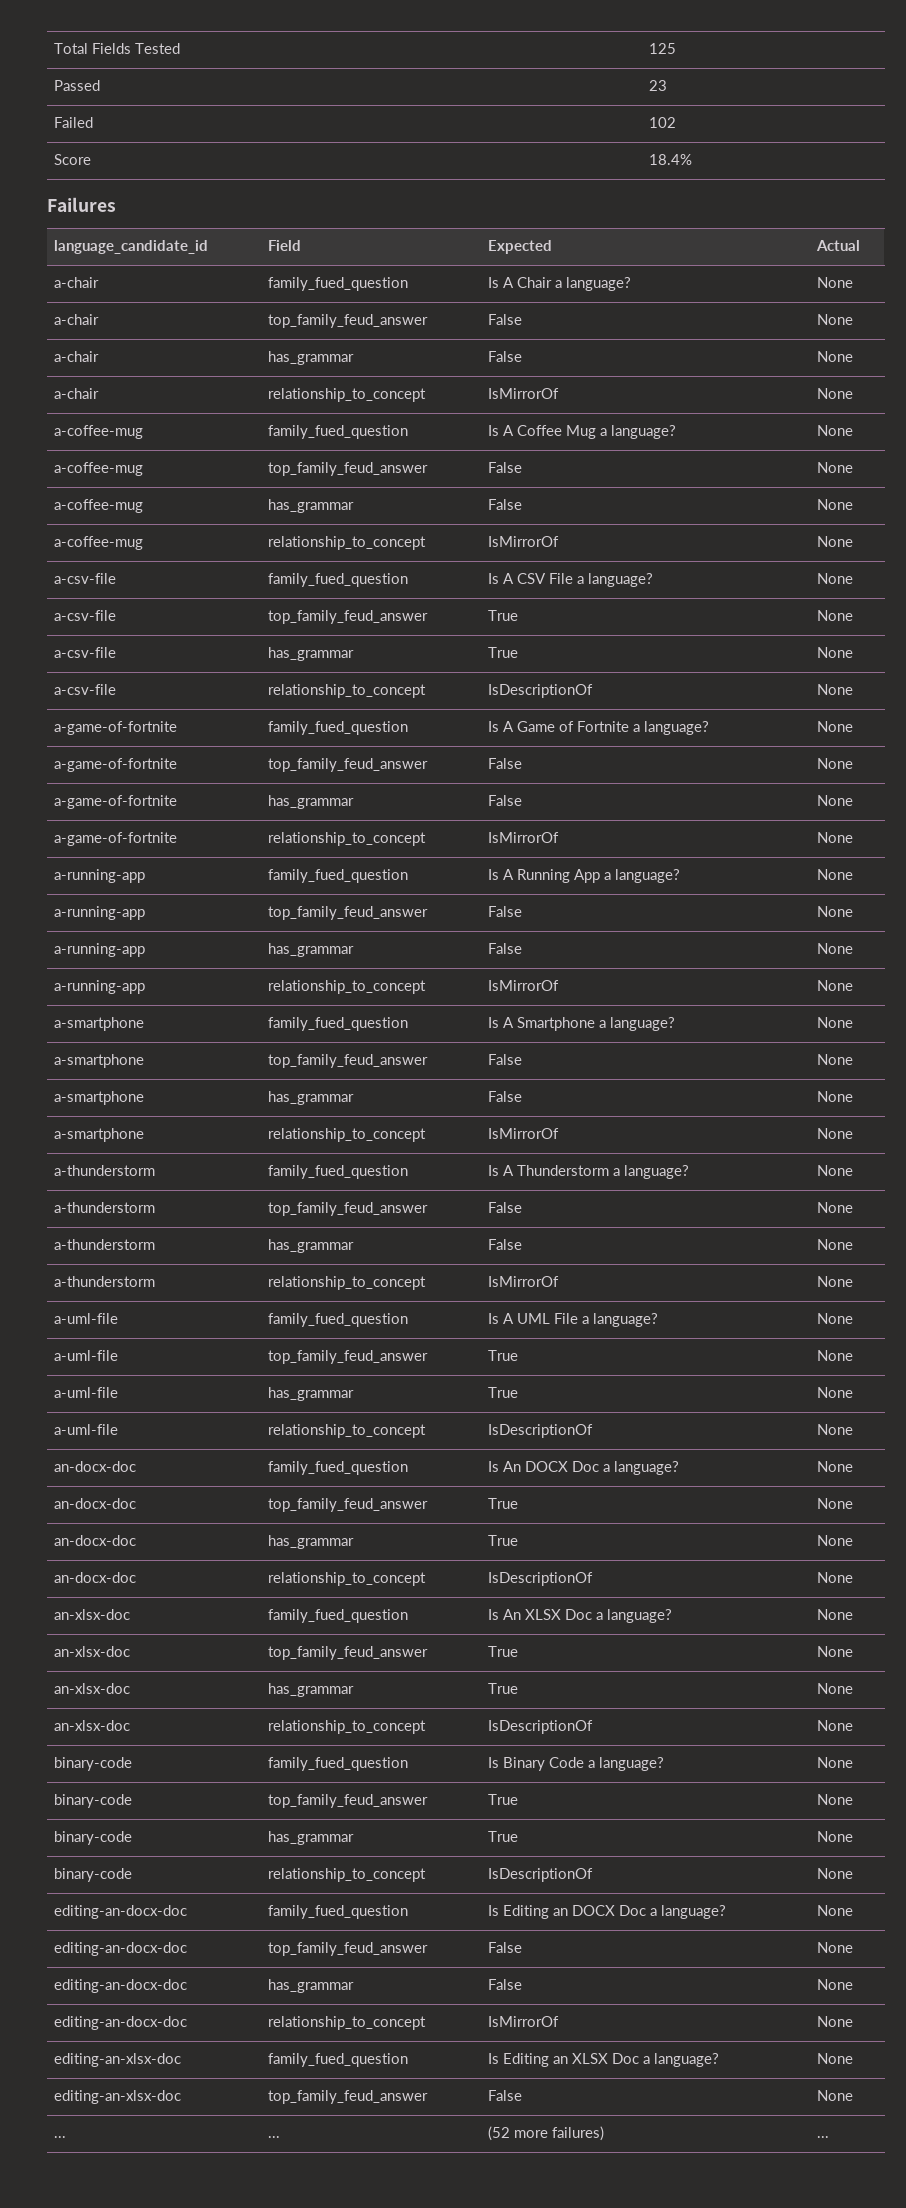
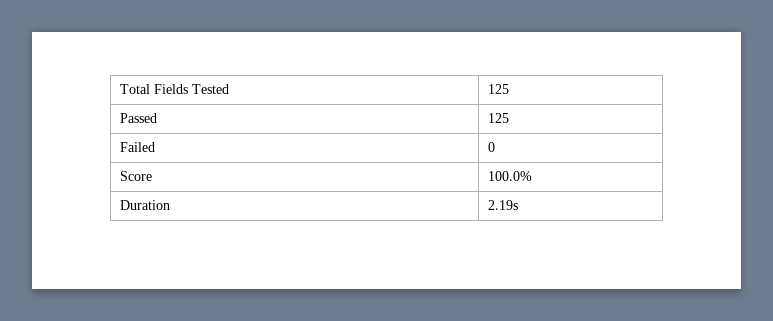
[648,80,667,91] 23 -> [488,113,510,123] 125
[648,117,676,128] 102 -> [488,142,496,152] 0
[648,154,692,165] [47,197,116,212] [53,240,208,254] [267,240,301,251] [487,240,552,254] [815,240,860,251] [53,277,99,288] [267,277,408,291] [487,277,631,291] [816,277,853,288] [53,314,99,325] [267,314,428,328] [487,314,522,325] [816,314,853,325] [53,351,99,362] [267,351,354,365] [487,351,522,362] [816,351,853,362] [53,388,99,399] [267,388,426,402] [487,388,559,399] [816,388,853,399] [53,425,143,439] [267,425,408,439] [487,425,676,439] [816,425,853,436] [53,462,143,476] [267,462,428,476] [487,462,522,473] [816,462,853,473] [53,499,143,513] [267,499,354,513] [487,499,522,510] [816,499,853,510] [53,536,143,550] [267,536,426,550] [487,536,559,547] [816,536,853,547] [53,573,116,584] [267,573,408,587] [487,573,653,587] [816,573,853,584] [53,610,116,621] [267,610,428,624] [487,610,518,621] [816,610,853,621] [53,647,116,658] [267,647,354,661] [487,647,518,658] [816,647,853,658] [53,684,116,695] [267,684,426,698] [487,684,593,698] [816,684,853,695] [53,721,177,735] [267,721,408,735] [487,721,709,735] [816,721,853,732] [53,758,177,772] [267,758,428,772] [487,758,522,769] [816,758,853,769] [53,795,177,809] [267,795,354,809] [487,795,522,806] [816,795,853,806] [53,832,177,846] [267,832,426,846] [487,832,559,843] [816,832,853,843] [53,869,145,883] [267,869,408,883] [487,869,680,883] [816,869,853,880] [53,906,145,920] [267,906,428,920] [487,906,522,917] [816,906,853,917] [53,943,145,957] [267,943,354,957] [487,943,522,954] [816,943,853,954] [53,980,145,994] [267,980,426,994] [487,980,559,991] [816,980,853,991] [53,1017,144,1031] [267,1017,408,1031] [487,1017,675,1031] [816,1017,853,1028] [53,1054,144,1068] [267,1054,428,1068] [487,1054,522,1065] [816,1054,853,1065] [53,1091,144,1105] [267,1091,354,1105] [487,1091,522,1102] [816,1091,853,1102] [53,1128,144,1142] [267,1128,426,1142] [487,1128,559,1139] [816,1128,853,1139] [53,1165,155,1176] [267,1165,408,1179] [487,1165,689,1179] [816,1165,853,1176] [53,1202,155,1213] [267,1202,428,1216] [487,1202,522,1213] [816,1202,853,1213] [53,1239,155,1250] [267,1239,354,1253] [487,1239,522,1250] [816,1239,853,1250] [53,1276,155,1287] [267,1276,426,1290] [487,1276,559,1287] [816,1276,853,1287] [53,1313,118,1324] [267,1313,408,1327] [487,1313,658,1327] [816,1313,853,1324] [53,1350,118,1361] [267,1350,428,1364] [487,1350,518,1361] [816,1350,853,1361] [53,1387,118,1398] [267,1387,354,1401] [487,1387,518,1398] [816,1387,853,1398] [53,1424,118,1435] [267,1424,426,1438] [487,1424,593,1438] [816,1424,853,1435] [53,1461,136,1472] [267,1461,408,1475] [487,1461,679,1475] [816,1461,853,1472] [53,1498,136,1509] [267,1498,428,1512] [487,1498,518,1509] [816,1498,853,1509] [53,1535,136,1546] [267,1535,354,1549] [487,1535,518,1546] [816,1535,853,1546] [53,1572,136,1583] [267,1572,426,1586] [487,1572,593,1586] [816,1572,853,1583] [53,1609,130,1620] [267,1609,408,1623] [487,1609,672,1623] [816,1609,853,1620] [53,1646,130,1657] [267,1646,428,1660] [487,1646,518,1657] [816,1646,853,1657] [53,1683,130,1694] [267,1683,354,1697] [487,1683,518,1694] [816,1683,853,1694] [53,1720,130,1731] [267,1720,426,1734] [487,1720,593,1734] [816,1720,853,1731] [53,1757,132,1771] [267,1757,408,1771] [487,1757,664,1771] [816,1757,853,1768] [53,1794,132,1808] [267,1794,428,1808] [487,1794,518,1805] [816,1794,853,1805] [53,1831,132,1845] [267,1831,354,1845] [487,1831,518,1842] [816,1831,853,1842] [53,1868,132,1882] [267,1868,426,1882] [487,1868,593,1882] [816,1868,853,1879] [53,1905,187,1919] [267,1905,408,1919] [487,1905,726,1919] [816,1905,853,1916] [53,1942,187,1956] [267,1942,428,1956] [487,1942,522,1953] [816,1942,853,1953] [53,1979,187,1993] [267,1979,354,1993] [487,1979,522,1990] [816,1979,853,1990] [53,2016,187,2030] [267,2016,426,2030] [487,2016,559,2027] [816,2016,853,2027] [53,2053,181,2067] [267,2053,408,2067] [487,2053,719,2067] [816,2053,853,2064] [53,2090,181,2104] [267,2090,428,2104] [487,2090,522,2101] [816,2090,853,2101] [53,2136,66,2138] [267,2136,280,2138] [487,2126,604,2141] [816,2136,829,2138] 18.4% // Failures // language_candidate_id | Field | Expected | Actual // a-chair | family_fued_question | Is A Chair a language? | None // a-chair | top_family_feud_answer | False | None // a-chair | has_grammar | False | None // a-chair | relationship_to_concept | IsMirrorOf | None // a-coffee-mug | family_fued_question | Is A Coffee Mug a language? | None // a-coffee-mug | top_family_feud_answer | False | None // a-coffee-mug | has_grammar | False | None // a-coffee-mug | relationship_to_concept | IsMirrorOf | None // a-csv-file | family_fued_question | Is A CSV File a language? | None // a-csv-file | top_family_feud_answer | True | None // a-csv-file | has_grammar | True | None // a-csv-file | relationship_to_concept | IsDescriptionOf | None // a-game-of-fortnite | family_fued_question | Is A Game of Fortnite a language? | None // a-game-of-fortnite | top_family_feud_answer | False | None // a-game-of-fortnite | has_grammar | False | None // a-game-of-fortnite | relationship_to_concept | IsMirrorOf | None // a-running-app | family_fued_question | Is A Running App a language? | None // a-running-app | top_family_feud_answer | False | None // a-running-app | has_grammar | False | None // a-running-app | relationship_to_concept | IsMirrorOf | None // a-smartphone | family_fued_question | Is A Smartphone a language? | None // a-smartphone | top_family_feud_answer | False | None // a-smartphone | has_grammar | False | None // a-smartphone | relationship_to_concept | IsMirrorOf | None // a-thunderstorm | family_fued_question | Is A Thunderstorm a language? | None // a-thunderstorm | top_family_feud_answer | False | None // a-thunderstorm | has_grammar | False | None // a-thunderstorm | relationship_to_concept | IsMirrorOf | None // a-uml-file | family_fued_question | Is A UML File a language? | None // a-uml-file | top_family_feud_answer | True | None // a-uml-file | has_grammar | True | None // a-uml-file | relationship_to_concept | IsDescriptionOf | None // an-docx-doc | family_fued_question | Is An DOCX Doc a language? | None // an-docx-doc | top_family_feud_answer | True | None // an-docx-doc | has_grammar | True | None // an-docx-doc | relationship_to_concept | IsDescriptionOf | None // an-xlsx-doc | family_fued_question | Is An XLSX Doc a language? | None // an-xlsx-doc | top_family_feud_answer | True | None // an-xlsx-doc | has_grammar | True | None // an-xlsx-doc | relationship_to_concept | IsDescriptionOf | None // binary-code | family_fued_question | Is Binary Code a language? | None // binary-code | top_family_feud_answer | True | None // binary-code | has_grammar | True | None // binary-code | relationship_to_concept | IsDescriptionOf | None // editing-an-docx-doc | family_fued_question | Is Editing an DOCX Doc a language? | None // editing-an-docx-doc | top_family_feud_answer | False | None // editing-an-docx-doc | has_grammar | False | None // editing-an-docx-doc | relationship_to_concept | IsMirrorOf | None // editing-an-xlsx-doc | family_fued_question | Is Editing an XLSX Doc a language? | None // editing-an-xlsx-doc | top_family_feud_answer | False | None // ... | ... | (52 more failures) | ... -> [488,171,533,181] [120,200,171,210] [488,200,519,210] 100.0% // Duration | 2.19s

